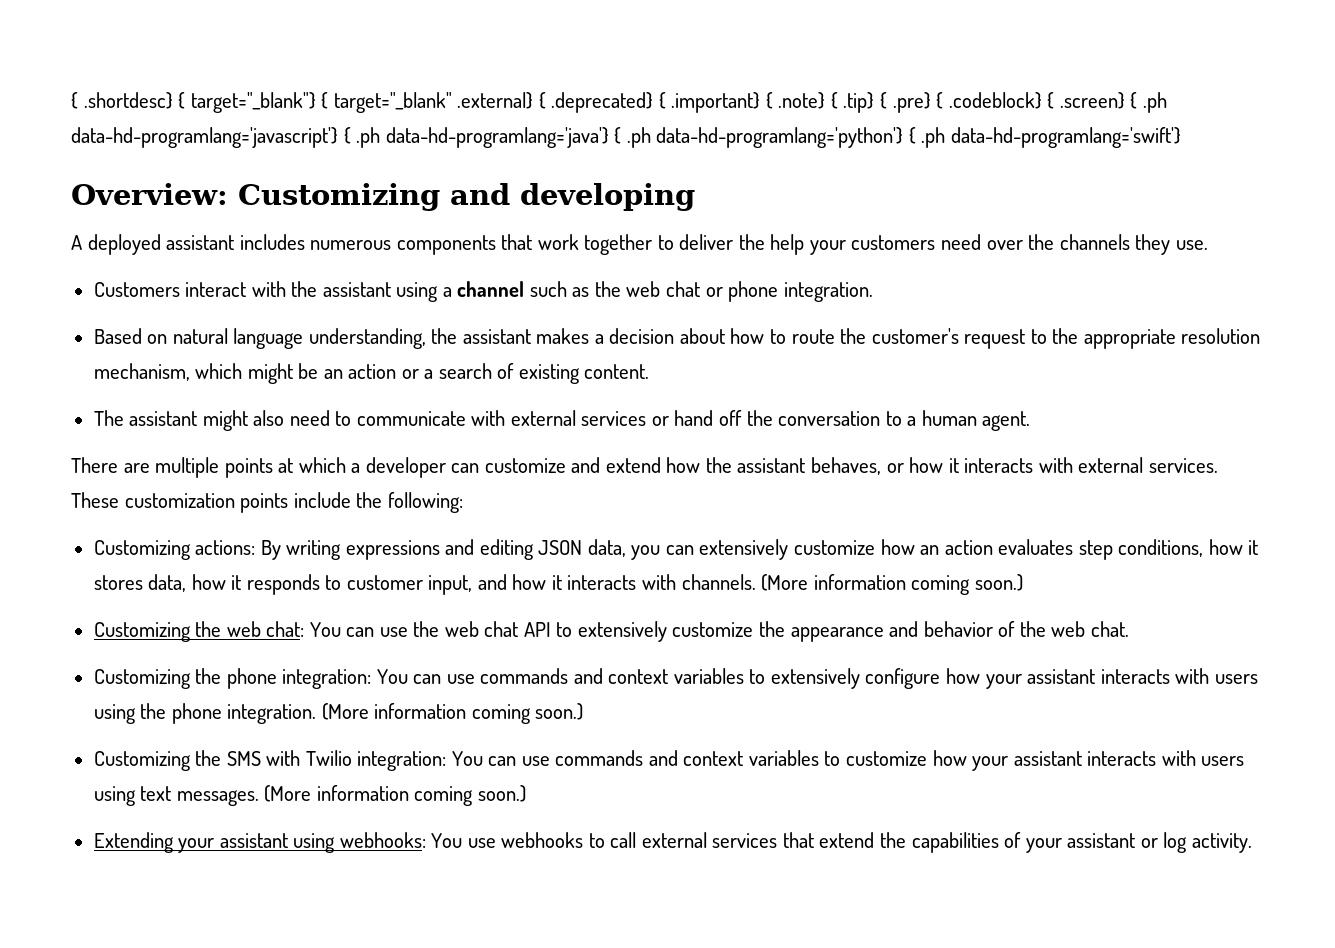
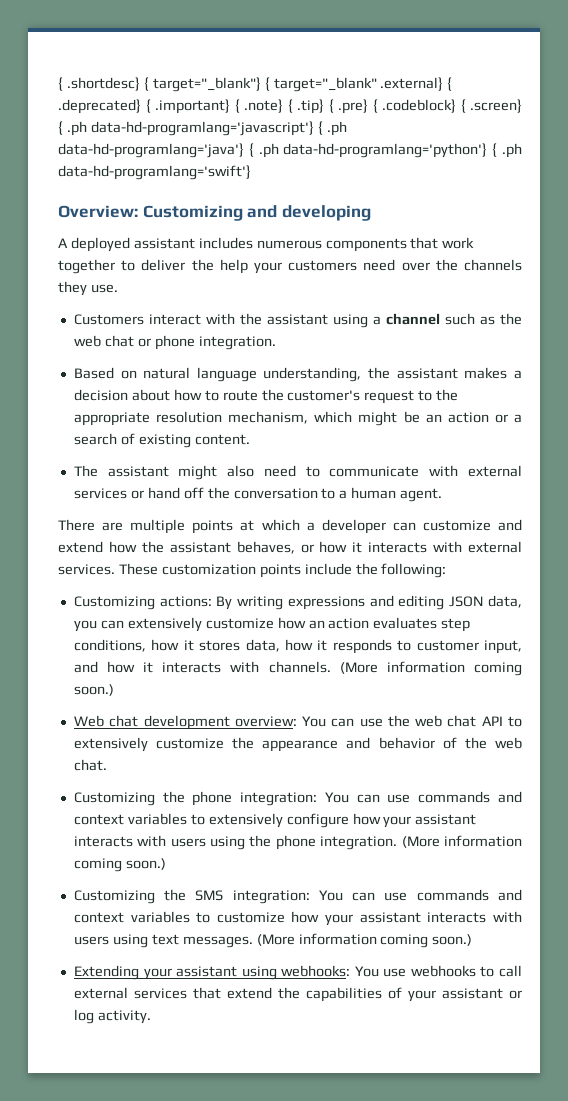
[93,621,305,642] Customizing the web chat: -> [73,715,297,730] Web chat development overview:
[266,750,352,766] with Twilio -> (224, 895) none

